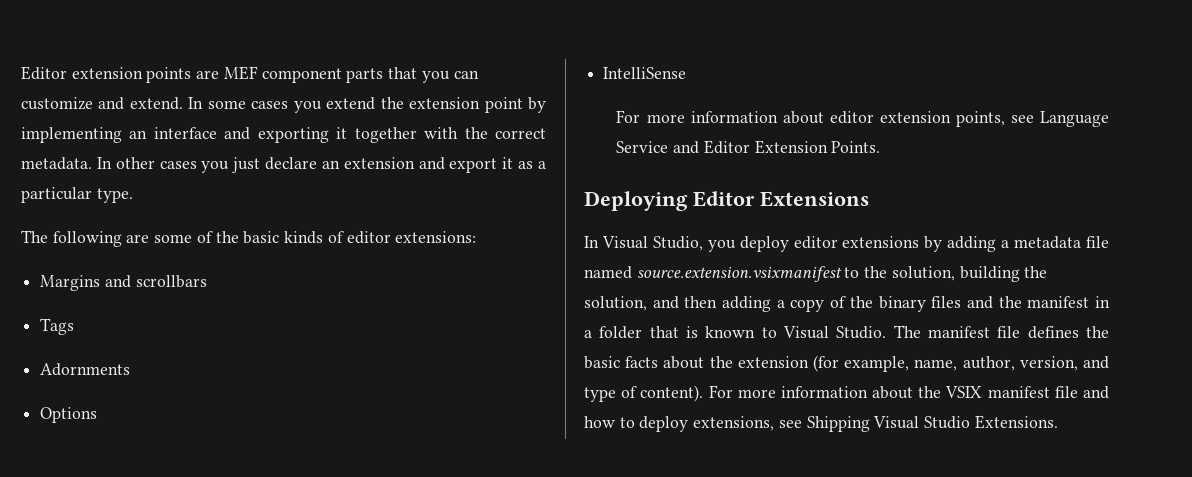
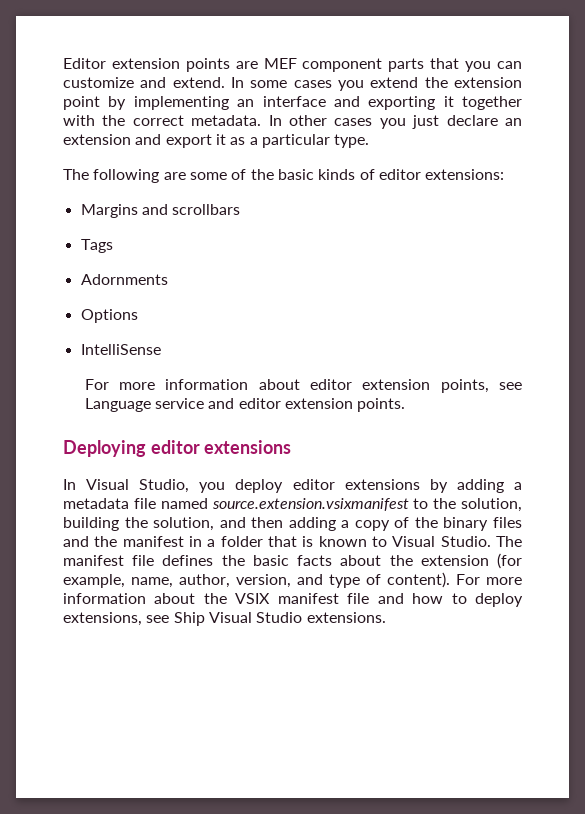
[616,140,881,154] Service and Editor Extension Points. -> [154,398,406,412] service and editor extension points.
[693,191,869,207] Editor Extensions -> [150,440,292,454] editor extensions
[806,416,870,432] Shipping -> [173,612,205,626] Ship
[974,415,1058,429] Extensions. -> [306,612,386,623] extensions.

